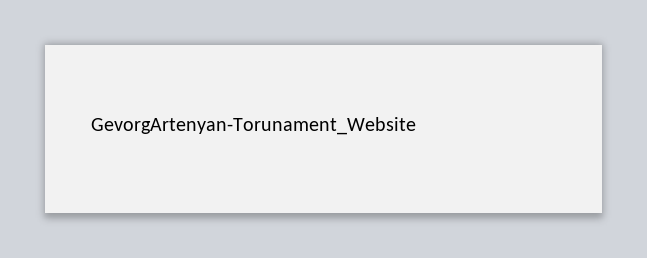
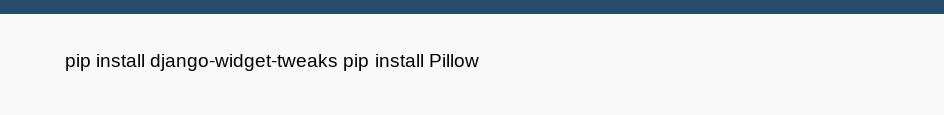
[91,117,416,135] GevorgArtenyan-Torunament_Website -> [65,54,479,71] pip install django-widget-tweaks pip install Pillow

